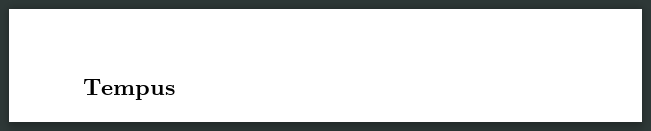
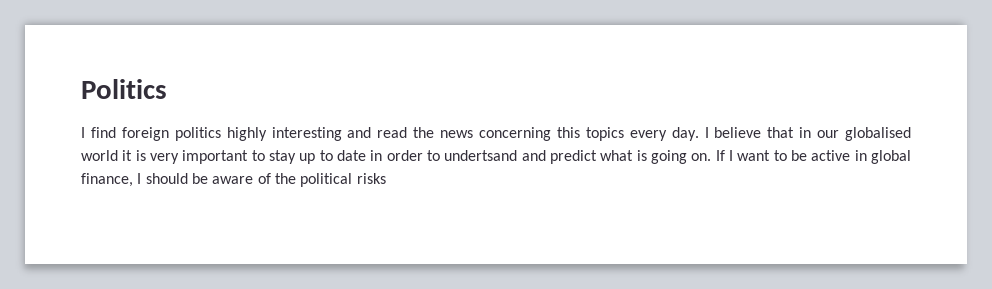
[83,79,175,100] Tempus -> [81,79,167,99] [81,127,911,141] [81,150,912,164] [81,173,386,187] Politics // I find foreign politics highly interesting and read the news concerning this topics every day. I believe that in our globalised world it is very important to stay up to date in order to undertsand and predict what is going on. If I want to be active in global finance, I should be aware of the political risks

